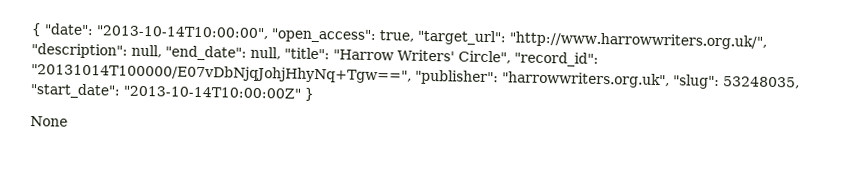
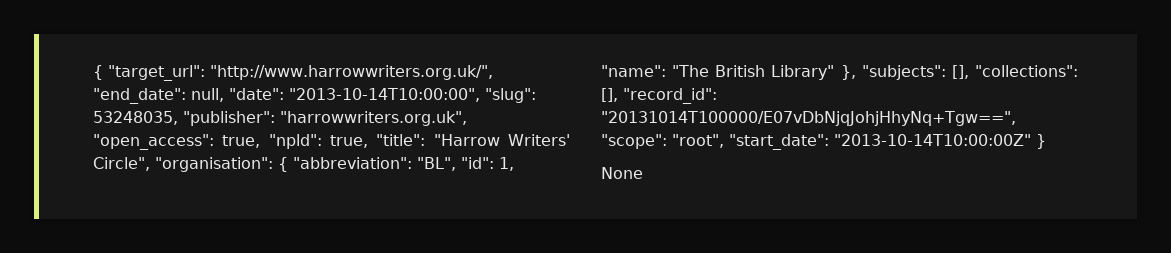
[31,23,767,50] [31,43,599,67] [31,63,800,90] { "date": "2013-10-14T10:00:00", "open_access": true, "target_url": "http://www.harrowwriters.org.uk/", "description": null, "end_date": null, "title": "Harrow Writers' Circle", "record_id": "20131014T100000/E07vDbNjqJohjHhyNq+Tgw==", "publisher": "harrowwriters.org.uk", "slug": 53248035, -> [93,65,493,81] [93,88,536,104] [93,111,467,126] [93,134,570,150] [93,157,514,172] [601,65,1078,80] [601,88,717,104] [601,111,1016,126] [601,134,724,149] { "target_url": "http://www.harrowwriters.org.uk/", "end_date": null, "date": "2013-10-14T10:00:00", "slug": 53248035, "publisher": "harrowwriters.org.uk", "open_access": true, "npld": true, "title": "Harrow Writers' Circle", "organisation": { "abbreviation": "BL", "id": 1, "name": "The British Library" }, "subjects": [], "collections": [], "record_id": "20131014T100000/E07vDbNjqJohjHhyNq+Tgw==", "scope": "root",

